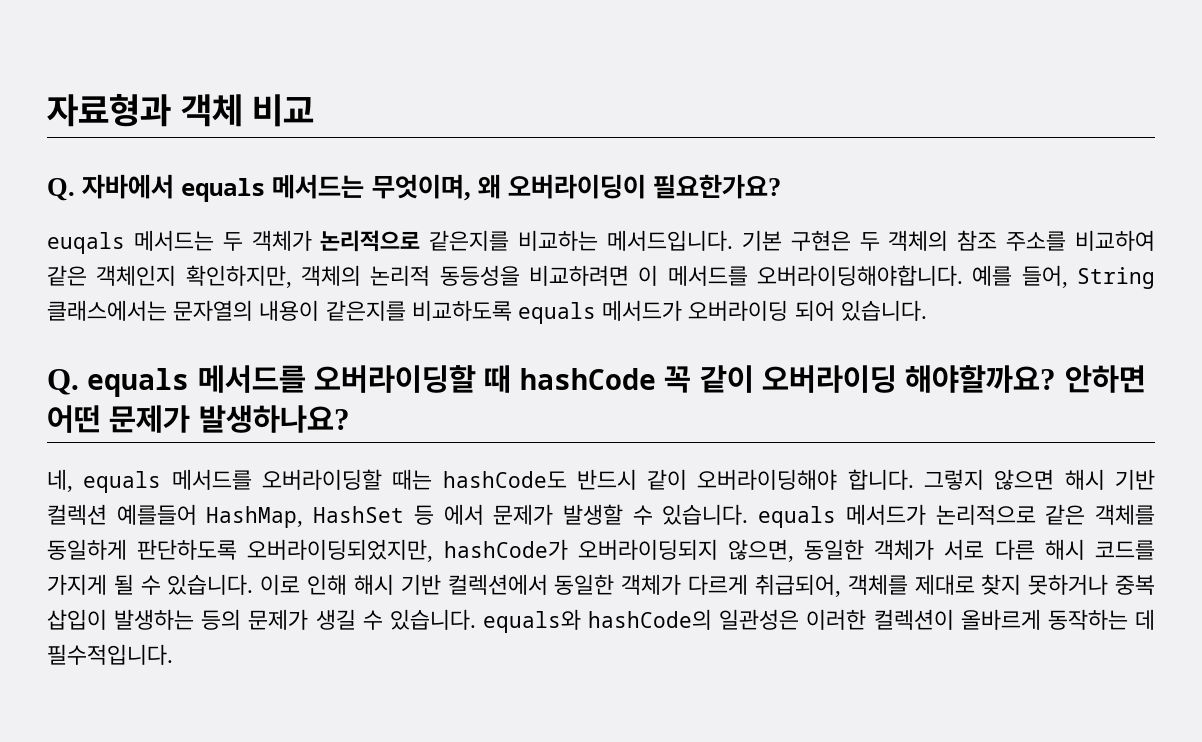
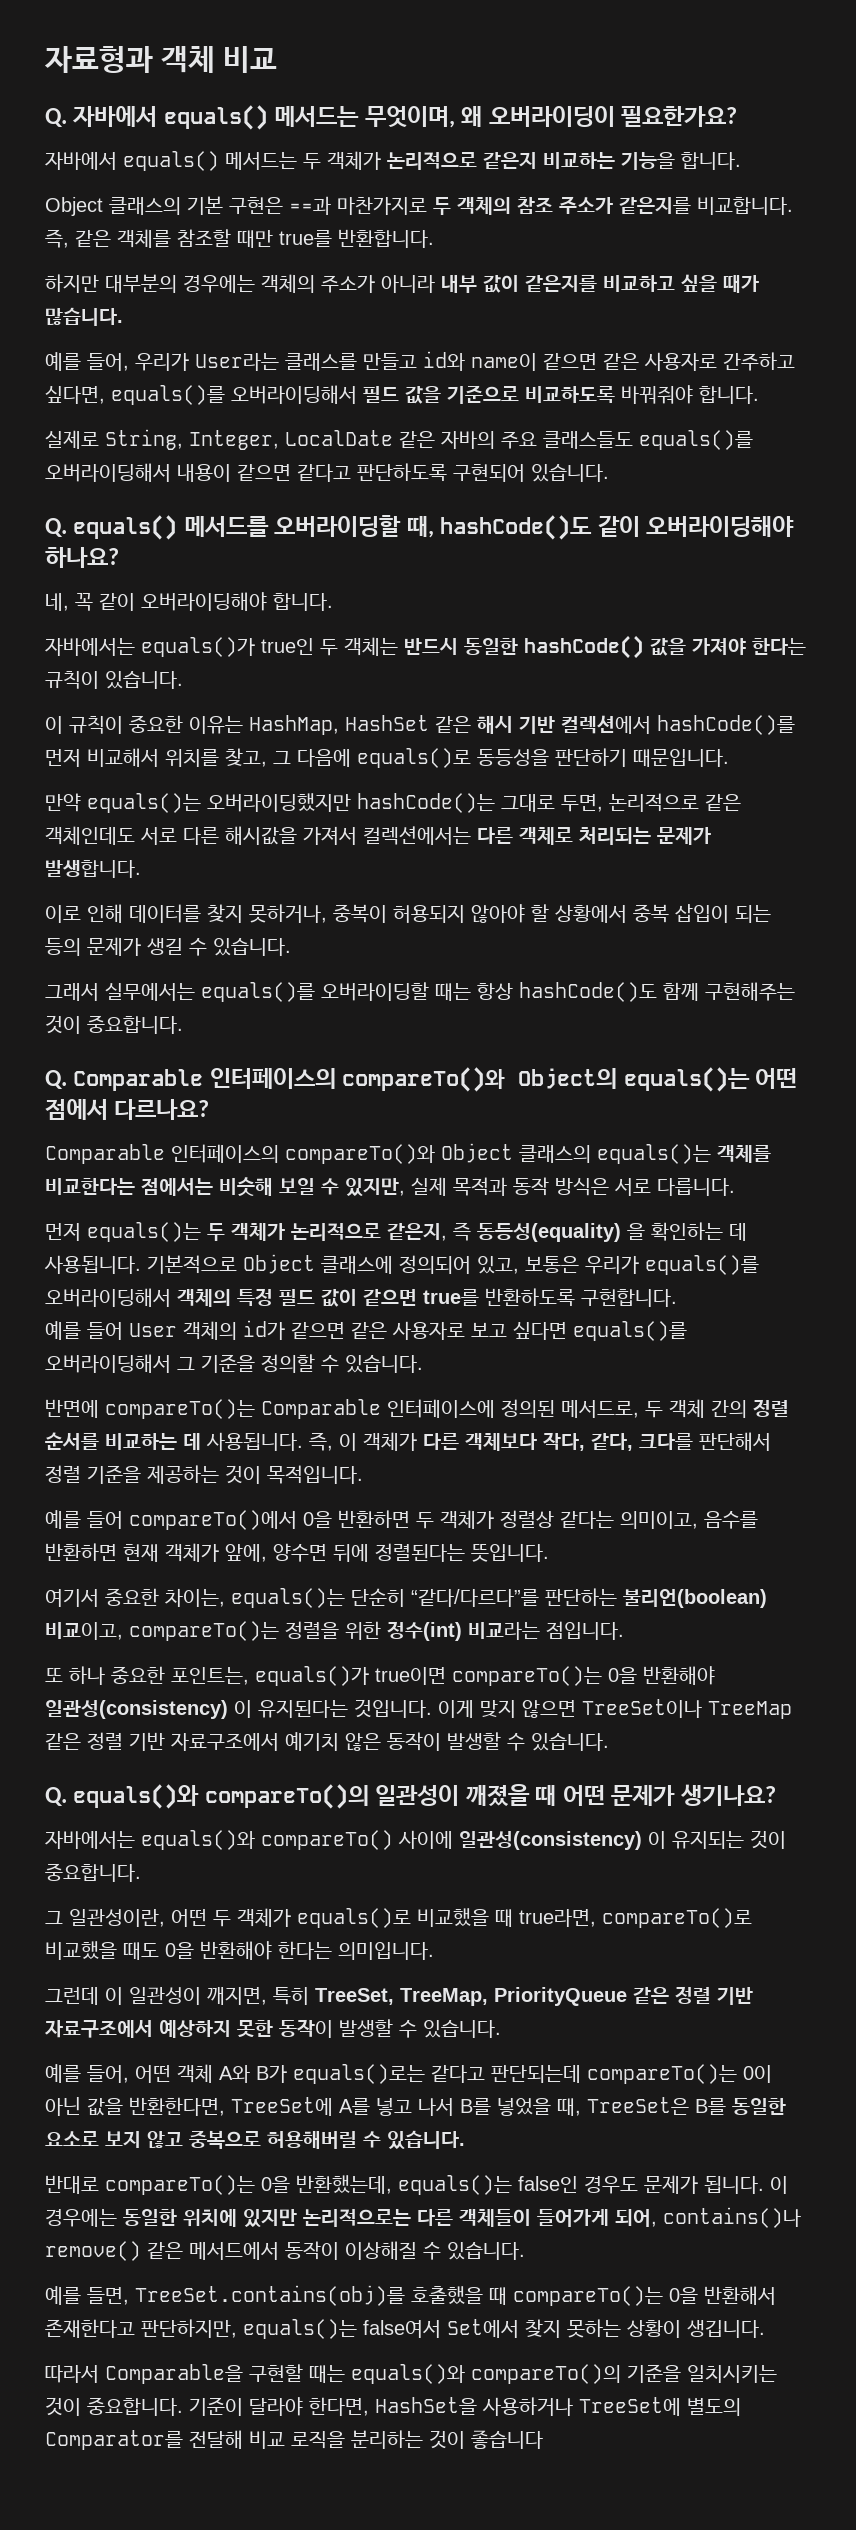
[181,178,266,202] equals -> [163,105,268,130] equals()
[47,232,125,254] euqals -> [45,151,219,171] 자바에서 equals()
[429,230,1156,251] [47,265,1156,289] [47,300,927,324] [47,365,1146,397] [47,405,350,433] [47,469,1155,493] [47,504,1155,528] [47,539,1155,562] [47,574,1109,597] 같은지를 비교하는 메서드입니다. 기본 구현은 두 객체의 참조 주소를 비교하여 같은 객체인지 확인하지만, 객체의 논리적 동등성을 비교하려면 이 메서드를 오버라이딩해야합니다. 예를 들어, String 클래스에서는 문자열의 내용이 같은지를 비교하도록 equals 메서드가 오버라이딩 되어 있습니다. // Q. equals 메서드를 오버라이딩할 때 hashCode 꼭 같이 오버라이딩 해야할까요? 안하면 어떤 문제가 발생하나요? // 네, equals 메서드를 오버라이딩할 때는 hashCode도 반드시 같이 오버라이딩해야 합니다. 그렇지 않으면 해시 기반 컬렉션 예를들어 HashMap, HashSet 등 에서 문제가 발생할 수 있습니다. equals 메서드가 논리적으로 같은 객체를 동일하게 판단하도록 오버라이딩되었지만, hashCode가 오버라이딩되지 않으면, 동일한 객체가 서로 다른 해시 코드를 가지게 될 수 있습니다. 이로 인해 해시 기반 컬렉션에서 동일한 객체가 다르게 취급되어, 객체를 제대로 찾지 못하거나 -> [483,152,741,170] [45,196,793,216] [45,229,434,248] [45,274,759,293] [45,307,123,326] [45,351,795,371] [45,385,759,405] [45,429,753,450] [45,463,609,482] [45,515,795,540] [45,547,119,568] [45,592,333,611] [45,635,806,659] [45,671,183,689] [45,715,795,735] [45,748,729,768] [45,793,741,813] [45,826,711,845] [45,860,141,878] [45,904,627,923] 같은지 비교하는 기능을 합니다. // Object 클래스의 기본 구현은 ==과 마찬가지로 두 객체의 참조 주소가 같은지를 비교합니다. 즉, 같은 객체를 참조할 때만 true를 반환합니다. // 하지만 대부분의 경우에는 객체의 주소가 아니라 내부 값이 같은지를 비교하고 싶을 때가 많습니다. // 예를 들어, 우리가 User라는 클래스를 만들고 id와 name이 같으면 같은 사용자로 간주하고 싶다면, equals()를 오버라이딩해서 필드 값을 기준으로 비교하도록 바꿔줘야 합니다. // 실제로 String, Integer, LocalDate 같은 자바의 주요 클래스들도 equals()를 오버라이딩해서 내용이 같으면 같다고 판단하도록 구현되어 있습니다. // Q. equals() 메서드를 오버라이딩할 때, hashCode()도 같이 오버라이딩해야 하나요? // 네, 꼭 같이 오버라이딩해야 합니다. // 자바에서는 equals()가 true인 두 객체는 반드시 동일한 hashCode() 값을 가져야 한다는 규칙이 있습니다. // 이 규칙이 중요한 이유는 HashMap, HashSet 같은 해시 기반 컬렉션에서 hashCode()를 먼저 비교해서 위치를 찾고, 그 다음에 equals()로 동등성을 판단하기 때문입니다. // 만약 equals()는 오버라이딩했지만 hashCode()는 그대로 두면, 논리적으로 같은 객체인데도 서로 다른 해시값을 가져서 컬렉션에서는 다른 객체로 처리되는 문제가 발생합니다. // 이로 인해 데이터를 찾지 못하거나, 중복이 허용되지 않아야 할 상황에서
[114,609,195,630] 발생하는 -> [735,905,771,923] 되는
[483,609,1155,633] [47,644,173,665] equals와 hashCode의 일관성은 이러한 컬렉션이 올바르게 동작하는 데 필수적입니다. -> [45,982,795,1002] [45,1015,183,1034] [45,1067,798,1092] [45,1099,210,1120] [45,1143,771,1164] [45,1177,735,1196] [45,1222,747,1242] [44,1254,759,1275] [45,1288,677,1307] [45,1320,687,1341] [45,1354,423,1373] [45,1399,789,1419] [45,1432,771,1451] [45,1465,363,1484] [45,1510,758,1530] [45,1543,549,1562] [45,1588,767,1608] [45,1621,624,1641] [45,1666,715,1686] [45,1699,792,1719] [45,1732,609,1751] [45,1784,776,1809] [45,1830,786,1850] [45,1863,141,1882] [45,1908,752,1928] [45,1941,434,1960] [45,1986,753,2006] [44,2019,501,2038] [45,2064,772,2084] [45,2097,786,2116] [45,2130,465,2149] [45,2175,788,2195] [45,2207,801,2228] [45,2241,525,2261] [45,2285,776,2306] [45,2319,765,2339] [45,2364,777,2384] [45,2397,741,2416] [45,2430,543,2450] // 그래서 실무에서는 equals()를 오버라이딩할 때는 항상 hashCode()도 함께 구현해주는 것이 중요합니다. // Q. Comparable 인터페이스의 compareTo()와 Object의 equals()는 어떤 점에서 다르나요? // Comparable 인터페이스의 compareTo()와 Object 클래스의 equals()는 객체를 비교한다는 점에서는 비슷해 보일 수 있지만, 실제 목적과 동작 방식은 서로 다릅니다. // 먼저 equals()는 두 객체가 논리적으로 같은지, 즉 동등성(equality) 을 확인하는 데 사용됩니다. 기본적으로 Object 클래스에 정의되어 있고, 보통은 우리가 equals()를 오버라이딩해서 객체의 특정 필드 값이 같으면 true를 반환하도록 구현합니다. // 예를 들어 User 객체의 id가 같으면 같은 사용자로 보고 싶다면 equals()를 오버라이딩해서 그 기준을 정의할 수 있습니다. // 반면에 compareTo()는 Comparable 인터페이스에 정의된 메서드로, 두 객체 간의 정렬 순서를 비교하는 데 사용됩니다. 즉, 이 객체가 다른 객체보다 작다, 같다, 크다를 판단해서 정렬 기준을 제공하는 것이 목적입니다. // 예를 들어 compareTo()에서 0을 반환하면 두 객체가 정렬상 같다는 의미이고, 음수를 반환하면 현재 객체가 앞에, 양수면 뒤에 정렬된다는 뜻입니다. // 여기서 중요한 차이는, equals()는 단순히 “같다/다르다”를 판단하는 불리언(boolean) 비교이고, compareTo()는 정렬을 위한 정수(int) 비교라는 점입니다. // 또 하나 중요한 포인트는, equals()가 true이면 compareTo()는 0을 반환해야 일관성(consistency) 이 유지된다는 것입니다. 이게 맞지 않으면 TreeSet이나 TreeMap 같은 정렬 기반 자료구조에서 예기치 않은 동작이 발생할 수 있습니다. // Q. equals()와 compareTo()의 일관성이 깨졌을 때 어떤 문제가 생기나요? // 자바에서는 equals()와 compareTo() 사이에 일관성(consistency) 이 유지되는 것이 중요합니다. // 그 일관성이란, 어떤 두 객체가 equals()로 비교했을 때 true라면, compareTo()로 비교했을 때도 0을 반환해야 한다는 의미입니다. // 그런데 이 일관성이 깨지면, 특히 TreeSet, TreeMap, PriorityQueue 같은 정렬 기반 자료구조에서 예상하지 못한 동작이 발생할 수 있습니다. // 예를 들어, 어떤 객체 A와 B가 equals()로는 같다고 판단되는데 compareTo()는 0이 아닌 값을 반환한다면, TreeSet에 A를 넣고 나서 B를 넣었을 때, TreeSet은 B를 동일한 요소로 보지 않고 중복으로 허용해버릴 수 있습니다. // 반대로 compareTo()는 0을 반환했는데, equals()는 false인 경우도 문제가 됩니다. 이 경우에는 동일한 위치에 있지만 논리적으로는 다른 객체들이 들어가게 되어, contains()나 remove() 같은 메서드에서 동작이 이상해질 수 있습니다. // 예를 들면, TreeSet.contains(obj)를 호출했을 때 compareTo()는 0을 반환해서 존재한다고 판단하지만, equals()는 false여서 Set에서 찾지 못하는 상황이 생깁니다. // 따라서 Comparable을 구현할 때는 equals()와 compareTo()의 기준을 일치시키는 것이 중요합니다. 기준이 달라야 한다면, HashSet을 사용하거나 TreeSet에 별도의 Comparator를 전달해 비교 로직을 분리하는 것이 좋습니다

